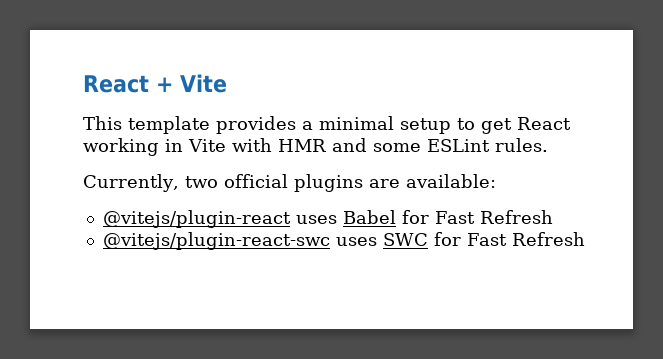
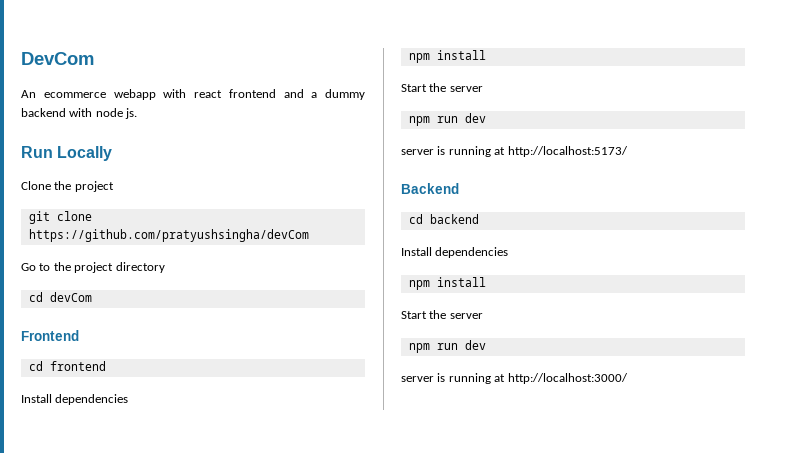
[83,74,227,93] [83,116,571,134] [83,138,548,156] [83,174,496,192] [102,210,553,228] [102,232,585,250] React + Vite // This template provides a minimal setup to get React working in Vite with HMR and some ESLint rules. // Currently, two official plugins are available: // @vitejs/plugin-react uses Babel for Fast Refresh // @vitejs/plugin-react-swc uses SWC for Fast Refresh -> [21,52,94,65] [21,89,365,100] [21,108,138,119] [21,146,113,161] [21,181,114,192] [28,211,92,224] [28,229,309,242] [21,262,165,273] [28,292,92,302] [21,330,79,341] [28,361,106,371] [21,394,129,405] [408,50,486,63] [401,83,483,92] [408,113,486,126] [401,146,628,157] [401,183,459,194] [408,214,479,224] [401,247,509,258] [408,277,486,290] [401,310,483,319] [408,340,486,353] [401,373,628,384] DevCom // An ecommerce webapp with react frontend and a dummy backend with node js. // Run Locally // Clone the project // git clone https://github.com/pratyushsingha/devCom // Go to the project directory // cd devCom // Frontend // cd frontend // Install dependencies // npm install // Start the server // npm run dev // server is running at http://localhost:5173/ // Backend // cd backend // Install dependencies // npm install // Start the server // npm run dev // server is running at http://localhost:3000/

